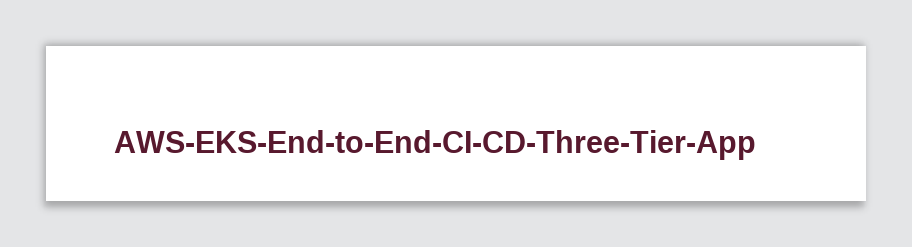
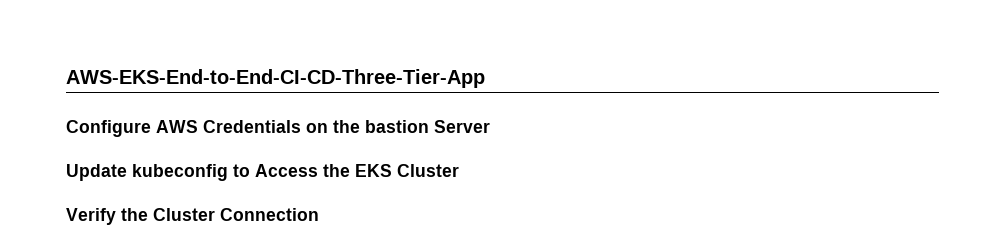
(756, 145) none -> [66,120,490,137] [66,164,459,181] [66,208,319,225] // Configure AWS Credentials on the bastion Server // Update kubeconfig to Access the EKS Cluster // Verify the Cluster Connection

